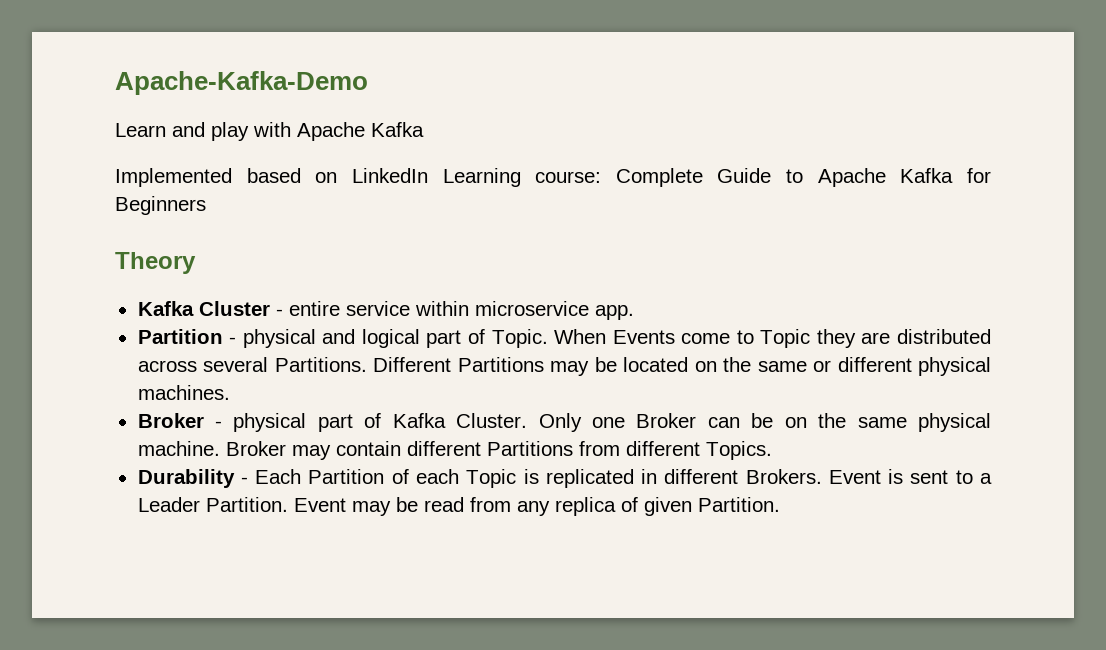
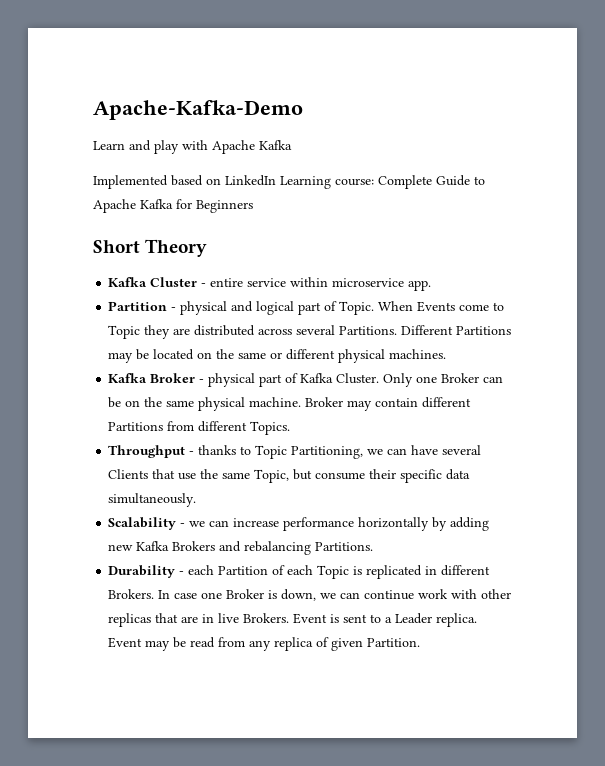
(206, 205) none -> [93,240,140,253] Short
(230, 392) none -> [108,373,148,383] Kafka
(772, 450) none -> [108,445,482,459] [108,469,471,483] [108,493,197,507] [108,517,490,531] [108,541,374,555] // Throughput - thanks to Topic Partitioning, we can have several Clients that use the same Topic, but consume their specific data simultaneously. // Scalability - we can increase performance horizontally by adding new Kafka Brokers and rebalancing Partitions.
[255,469,302,484] Each -> [188,565,215,575] each
(822, 476) none -> [158,589,512,601] [108,613,290,627] In case one Broker is down, we can continue work with other replicas that are in live Brokers.
[205,497,288,512] Partition. -> [436,613,478,627] replica.

